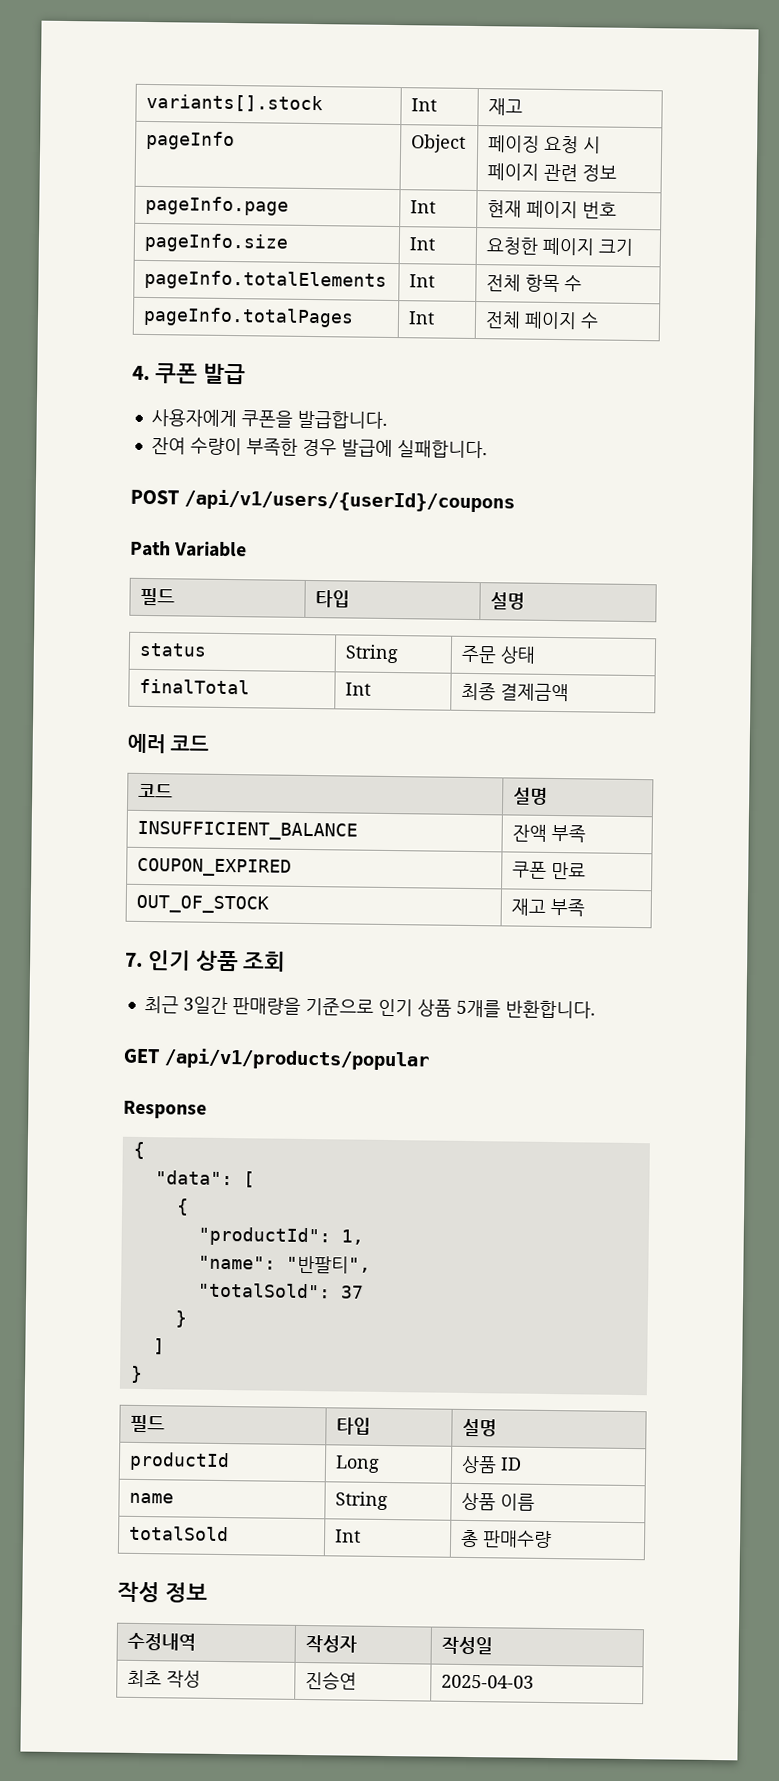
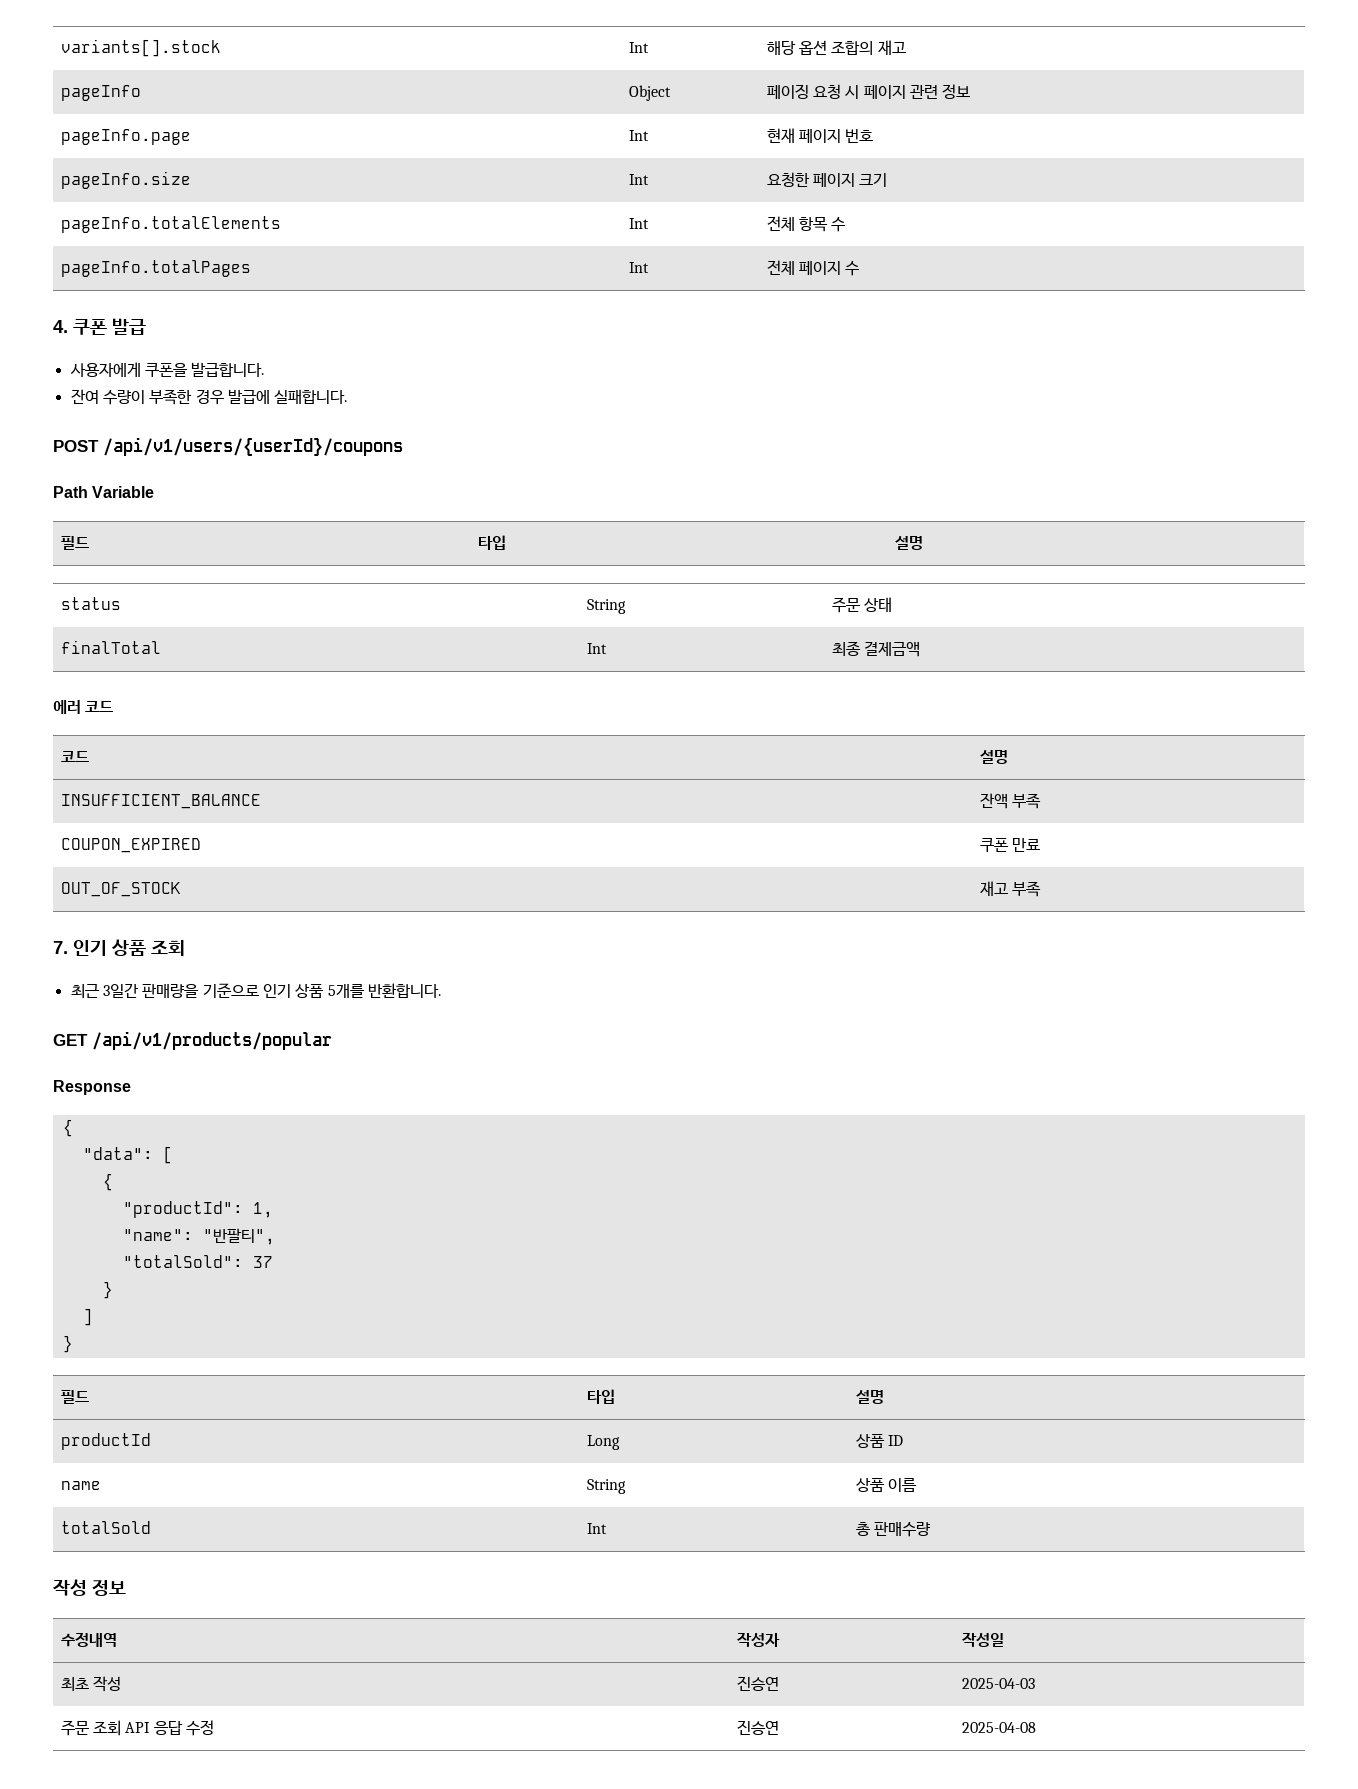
(438, 105) none -> [766,40,874,55] 해당 옵션 조합의
(535, 1681) none -> [60,1720,214,1736] [736,1720,779,1735] [961,1722,1036,1733] // 주문 조회 API 응답 수정 | 진승연 | 2025-04-08

